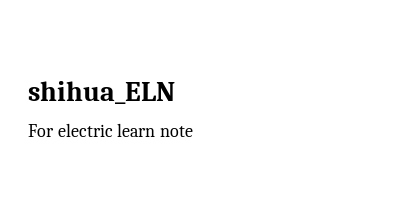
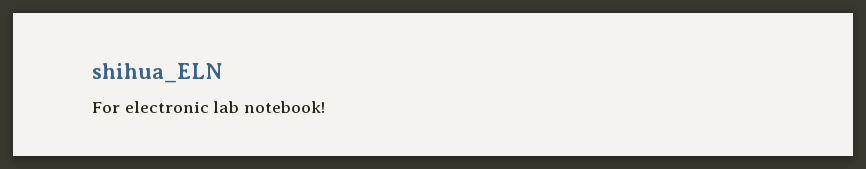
[57,123,194,137] electric learn note -> [124,101,326,113] electronic lab notebook!

